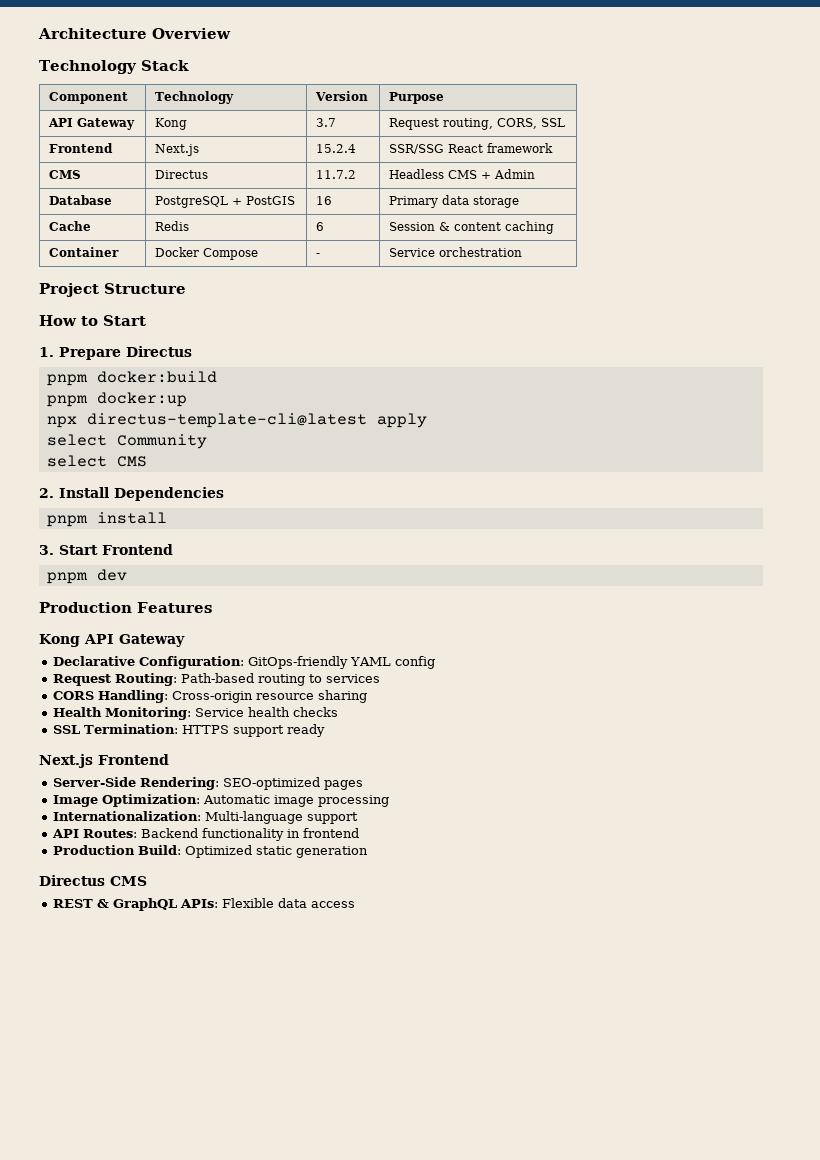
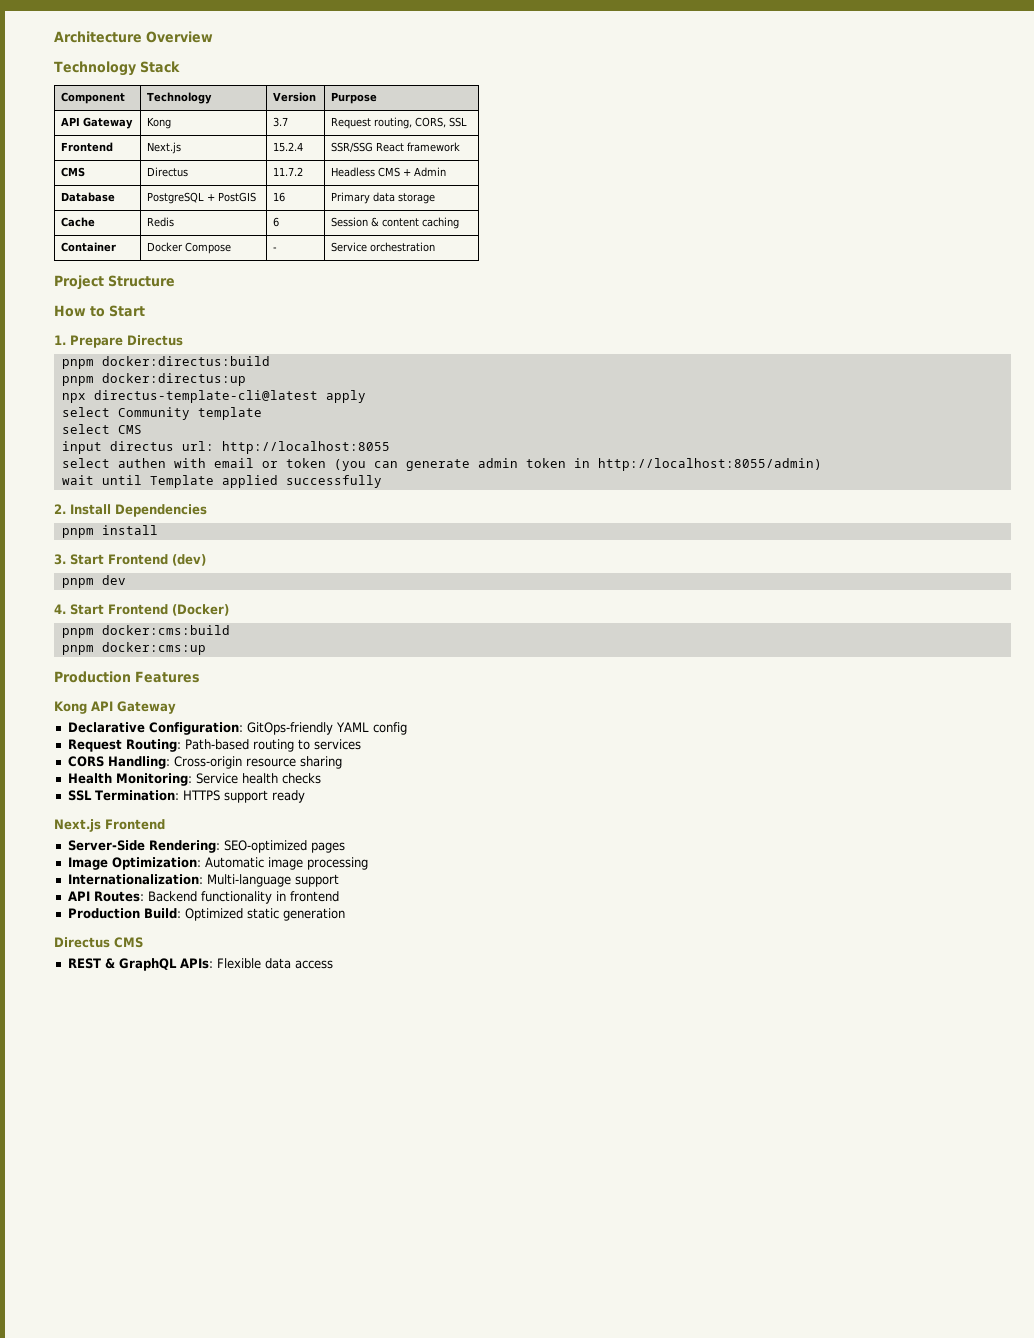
[96,371,217,383] [46,392,187,407] docker:build // pnpm docker:up -> [101,356,270,366] [61,373,246,386] docker:directus:build // pnpm docker:directus:up
(207, 441) none -> [197,407,262,420] template
(147, 461) none -> [61,441,390,454] [61,458,822,471] [61,475,382,488] // input directus url: http://localhost:8055 // select authen with email or token (you can generate admin token in http://localhost:8055/admin) // wait until Template applied successfully
(173, 549) none -> [172,554,206,566] (dev)
(127, 575) none -> [54,604,229,616] [61,625,230,638] [61,642,206,655] // 4. Start Frontend (Docker) // pnpm docker:cms:build // pnpm docker:cms:up

